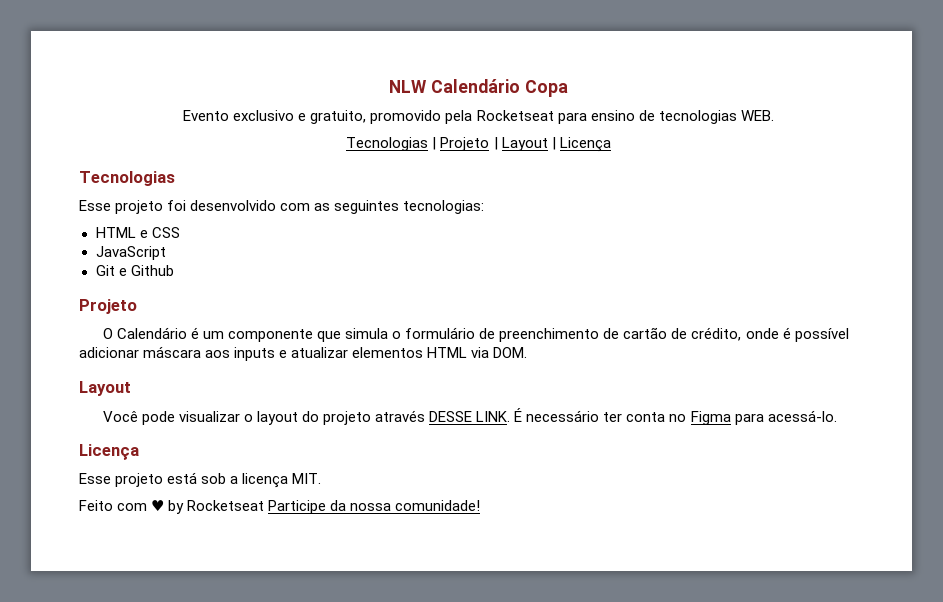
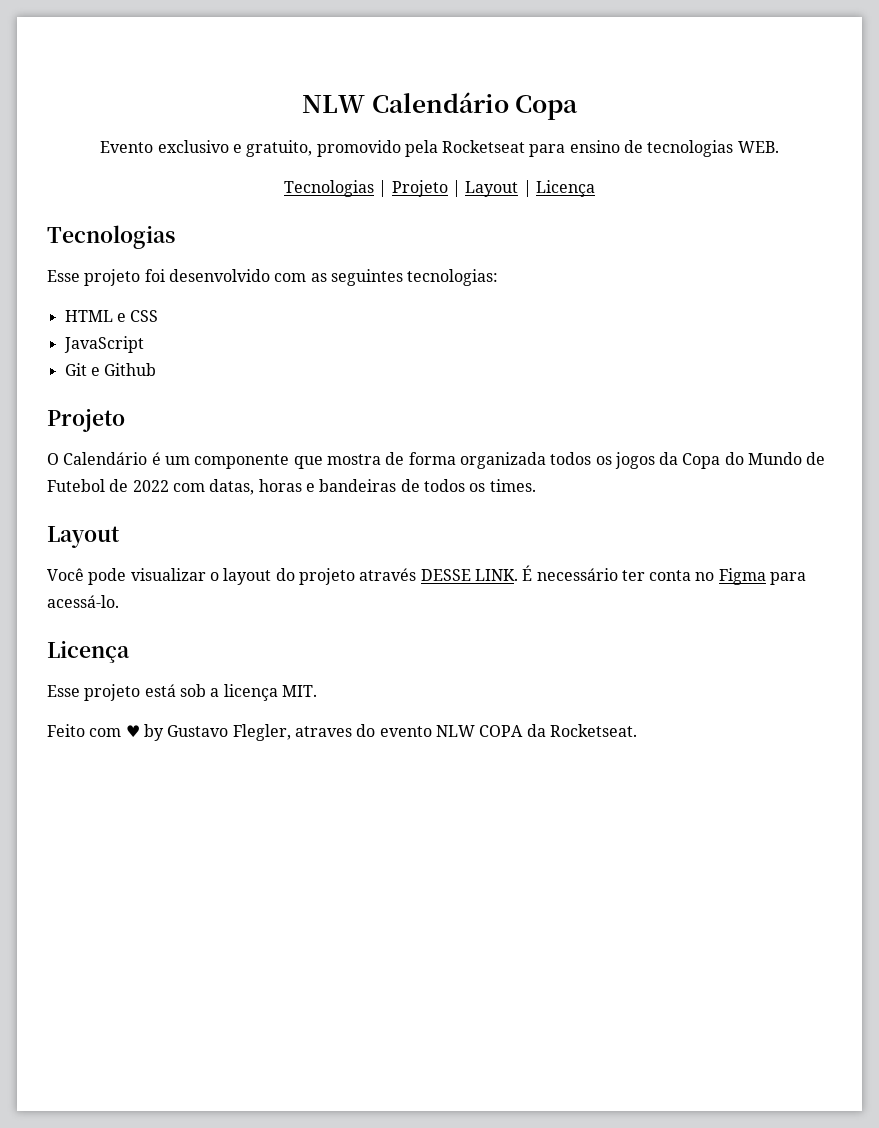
[345,327,849,342] [79,346,528,361] simula o formulário de preenchimento de cartão de crédito, onde é possível adicionar máscara aos inputs e atualizar elementos HTML via DOM. -> [326,452,826,469] [47,479,536,495] mostra de forma organizada todos os jogos da Copa do Mundo de Futebol de 2022 com datas, horas e bandeiras de todos os times.
[187,500,481,514] Rocketseat Participe da nossa comunidade! -> [167,724,637,741] Gustavo Flegler, atraves do evento NLW COPA da Rocketseat.

